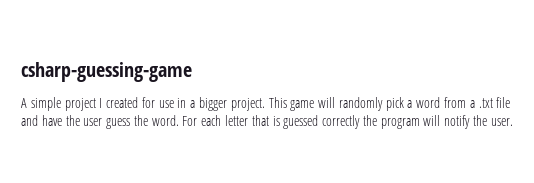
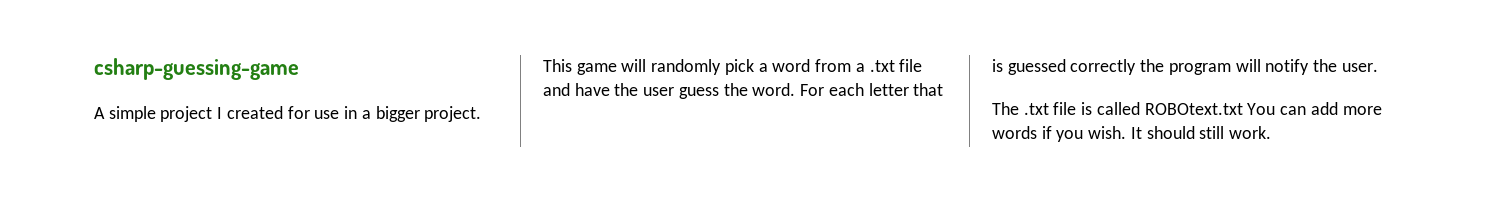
(513, 122) none -> [992,102,1382,115] [992,126,1272,142] // The .txt file is called ROBOtext.txt You can add more words if you wish. It should still work.

